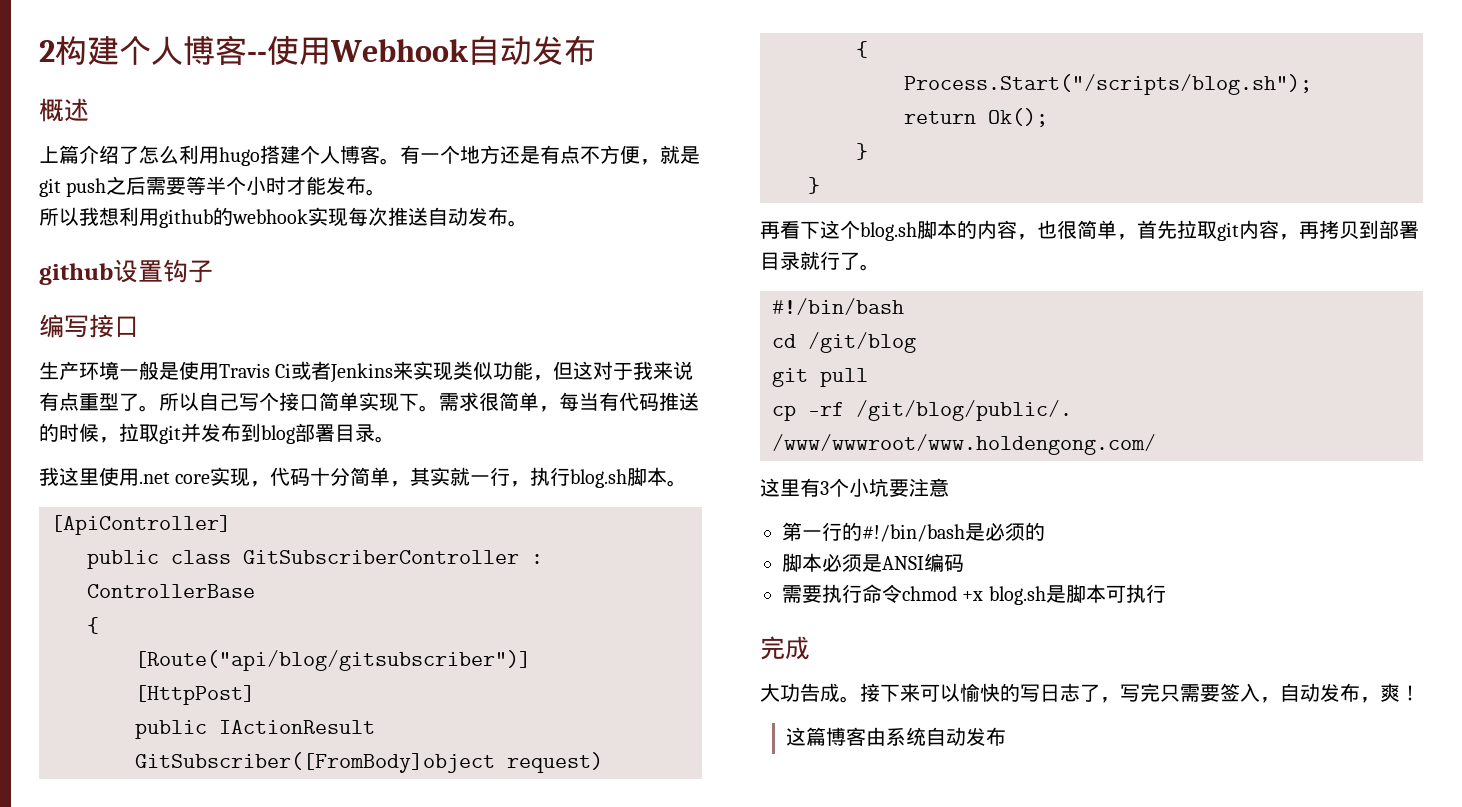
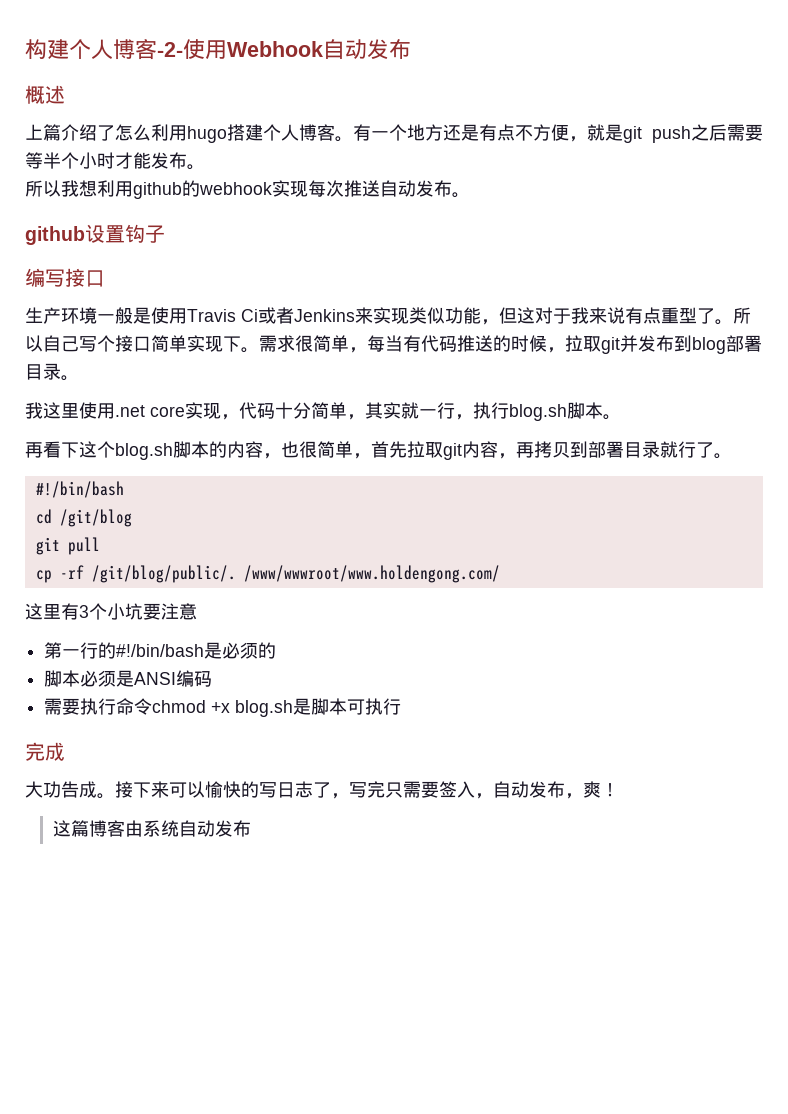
[39,40,55,62] 2 -> (25, 49) none
[247,52,267,62] -- -> [157,42,183,57] -2-
[51,515,231,535] [87,550,543,569] [87,584,255,598] [87,617,99,634] [135,650,531,671] [135,685,255,705] [135,720,375,739] [135,752,603,773] [856,41,868,58] [904,74,1312,95] [904,108,1048,127] [856,143,868,160] [808,177,820,194] // [ApiController] // public class GitSubscriberController : ControllerBase // { // [Route("api/blog/gitsubscriber")] // [HttpPost] // public IActionResult GitSubscriber([FromBody]object request) // { // Process.Start("/scripts/blog.sh"); // return Ok(); // } // } -> (621, 417) none

